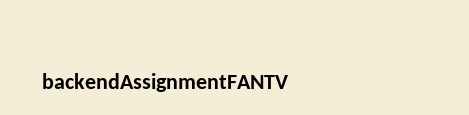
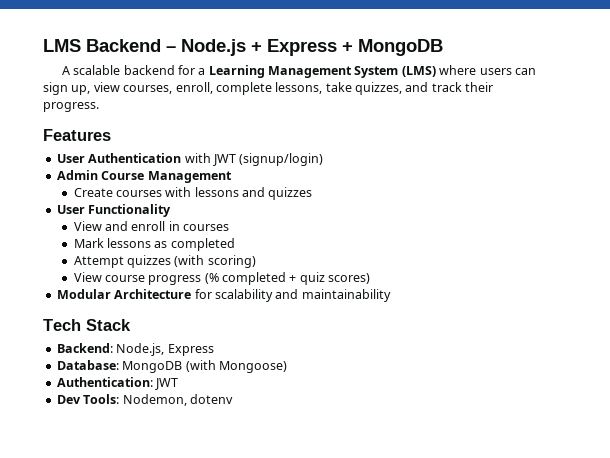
[42,73,288,92] backendAssignmentFANTV -> [43,39,443,56] [61,65,536,78] [43,82,494,95] [43,102,99,112] [43,129,111,141] [56,153,324,166] [56,170,232,183] [73,187,313,200] [56,204,172,217] [73,221,230,231] [73,238,235,251] [73,255,256,268] [73,272,371,285] [56,289,391,302] [43,319,131,331] [56,343,214,356] [56,360,287,373] [56,377,179,390] [56,394,233,406] LMS Backend – Node.js + Express + MongoDB // A scalable backend for a Learning Management System (LMS) where users can sign up, view courses, enroll, complete lessons, take quizzes, and track their progress. // Features // User Authentication with JWT (signup/login) // Admin Course Management // Create courses with lessons and quizzes // User Functionality // View and enroll in courses // Mark lessons as completed // Attempt quizzes (with scoring) // View course progress (% completed + quiz scores) // Modular Architecture for scalability and maintainability // Tech Stack // Backend: Node.js, Express // Database: MongoDB (with Mongoose) // Authentication: JWT // Dev Tools: Nodemon, dotenv

